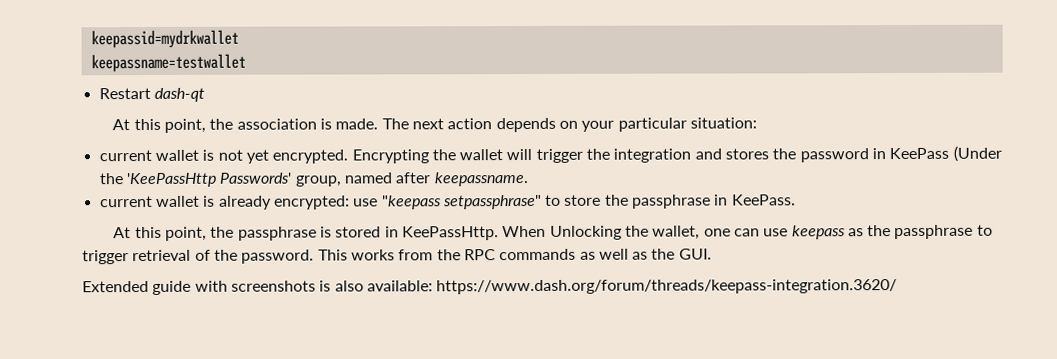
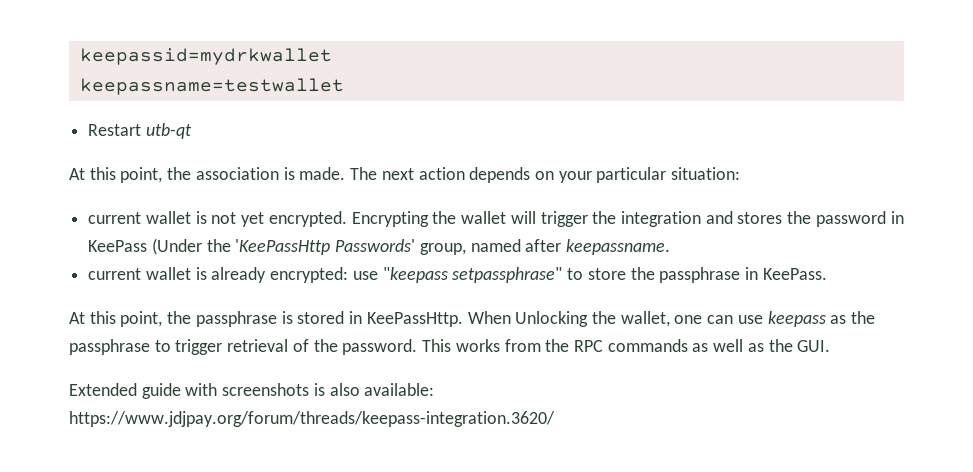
[153,87,205,102] dash-qt -> [145,123,192,139] utb-qt
[436,279,898,295] https://www.dash.org/forum/threads/keepass-integration.3620/ -> [69,411,555,427] https://www.jdjpay.org/forum/threads/keepass-integration.3620/

